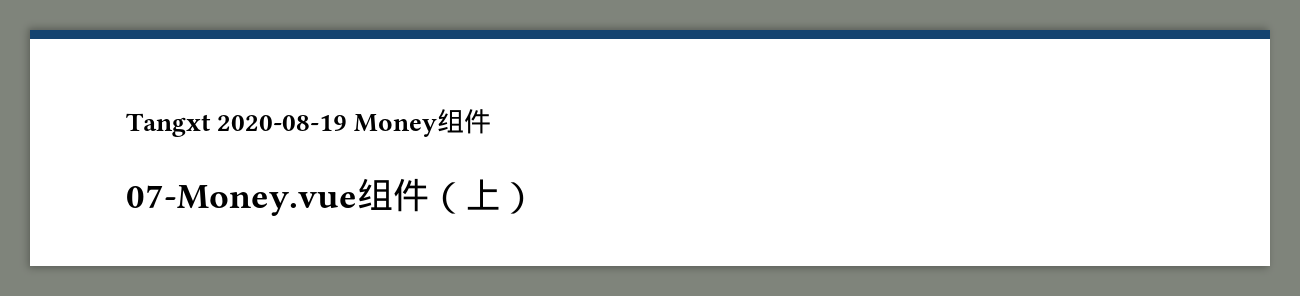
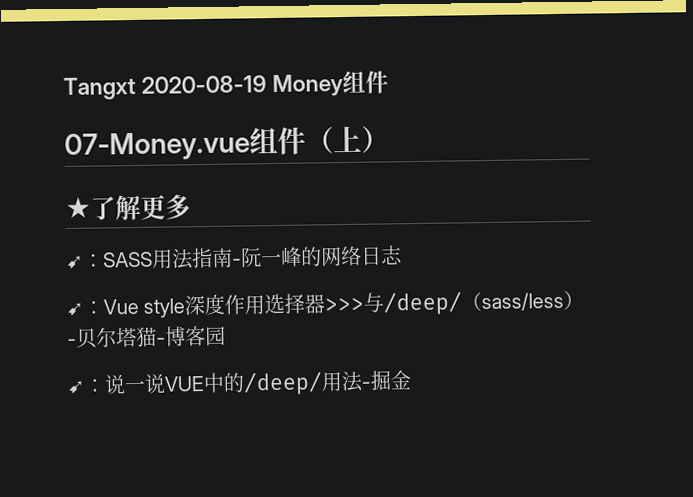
(537, 198) none -> [65,194,191,221] [66,245,403,270] [66,290,585,318] [67,326,226,349] [67,370,411,396] // ★了解更多 // ➹：SASS用法指南-阮一峰的网络日志 // ➹：Vue style深度作用选择器>>>与/deep/（sass/less）-贝尔塔猫-博客园 // ➹：说一说VUE中的/deep/用法-掘金

